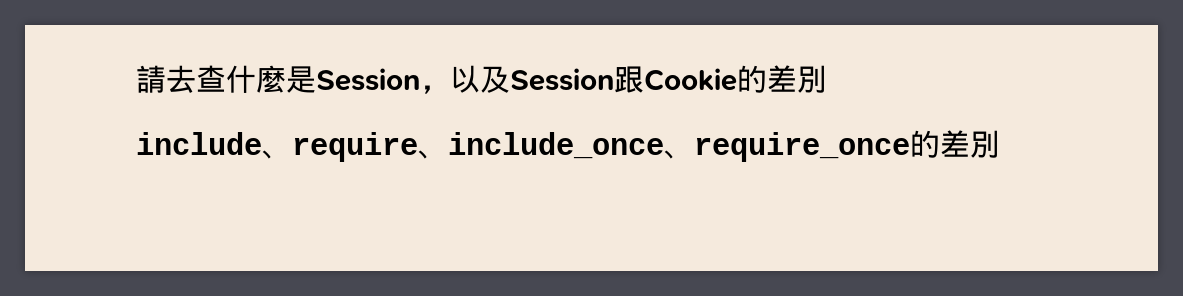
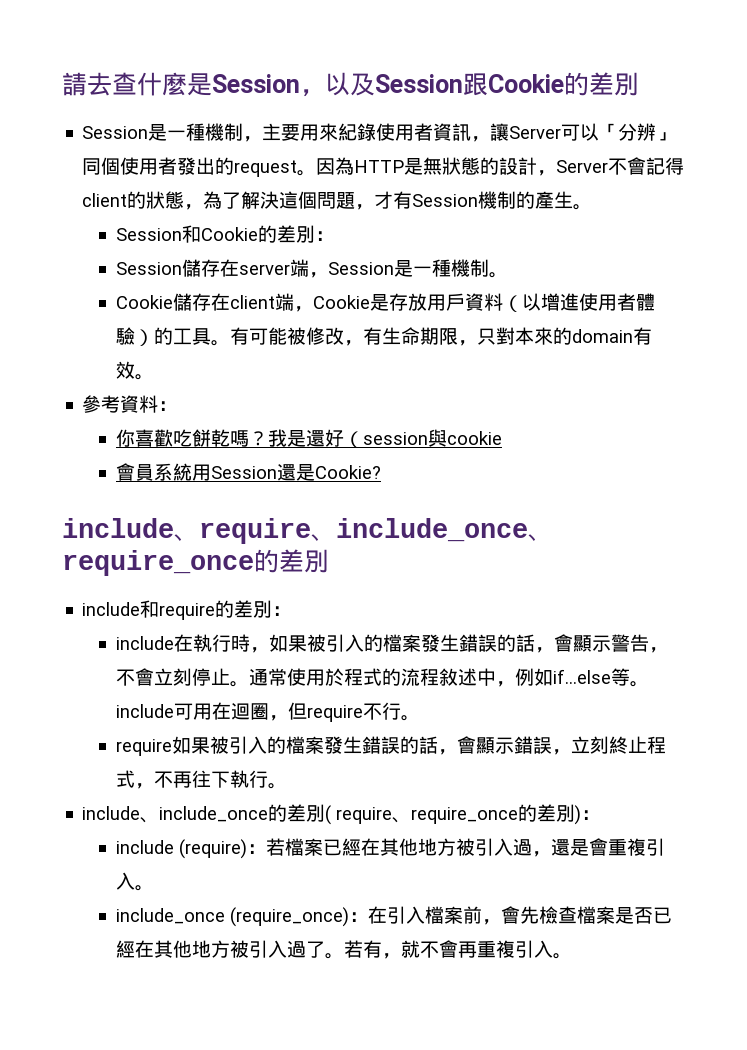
(827, 79) none -> [82,123,676,142] [82,157,685,177] [82,191,593,210] [115,225,334,243] [115,259,508,278] [115,293,655,312] [115,327,652,346] [115,361,154,380] [82,395,178,413] [115,429,502,448] [115,463,381,481] // Session是一種機制，主要用來紀錄使用者資訊，讓Server可以「分辨」同個使用者發出的request。因為HTTP是無狀態的設計，Server不會記得client的狀態，為了解決這個問題，才有Session機制的產生。 // Session和Cookie的差別： // Session儲存在server端，Session是一種機制。 // Cookie儲存在client端，Cookie是存放用戶資料（以增進使用者體驗）的工具。有可能被修改，有生命期限，只對本來的domain有效。 // 參考資料： // 你喜歡吃餅乾嗎？我是還好（session與cookie // 會員系統用Session還是Cookie?
(1000, 144) none -> [82,600,292,620] [115,634,668,653] [115,668,649,687] [115,702,420,722] [115,736,666,756] [115,770,287,789] [82,804,601,825] [115,838,665,859] [115,872,154,891] [115,906,672,927] [115,940,572,959] // include和require的差別： // include在執行時，如果被引入的檔案發生錯誤的話，會顯示警告，不會立刻停止。通常使用於程式的流程敘述中，例如if...else等。include可用在迴圈，但require不行。 // require如果被引入的檔案發生錯誤的話，會顯示錯誤，立刻終止程式，不再往下執行。 // include、include_once的差別( require、require_once的差別)： // include (require)：若檔案已經在其他地方被引入過，還是會重複引入。 // include_once (require_once)：在引入檔案前，會先檢查檔案是否已經在其他地方被引入過了。若有，就不會再重複引入。

